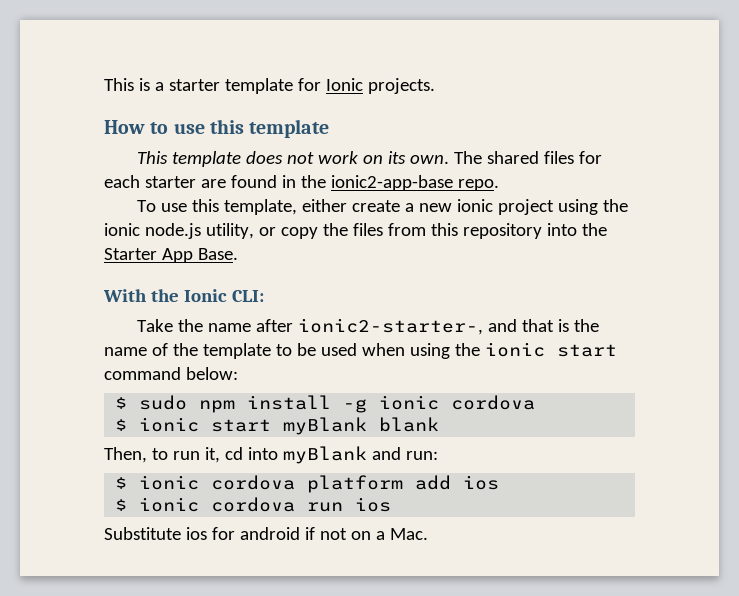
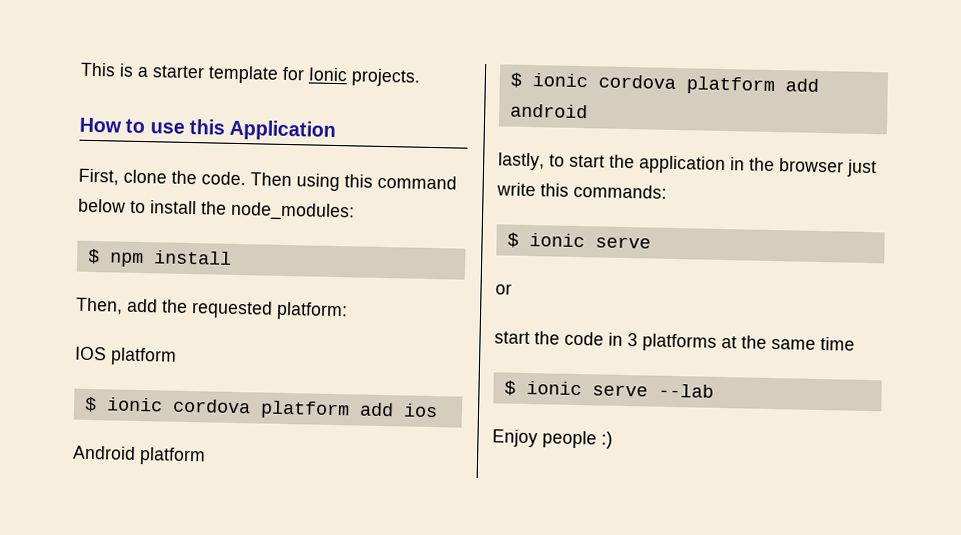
[249,119,330,138] [137,151,603,167] [104,175,499,191] [137,199,629,215] [104,223,607,239] [104,248,238,263] [103,289,264,302] [137,318,600,335] [104,342,617,359] [104,367,238,380] [115,395,188,410] template // This template does not work on its own. The shared files for each starter are found in the ionic2-app-base repo. // To use this template, either create a new ionic project using the ionic node.js utility, or copy the files from this repository into the Starter App Base. // With the Ionic CLI: // Take the name after ionic2-starter-, and that is the name of the template to be used when using the ionic start command below: // $ sudo -> [229,119,337,142] [78,168,457,192] [78,198,355,222] [86,248,100,265] Application // First, clone the code. Then using this command below to install the node_modules: // $
[343,395,536,413] [115,417,440,435] [104,446,438,464] -g ionic cordova // $ ionic start myBlank blank // Then, to run it, cd into myBlank and run: -> [75,297,348,321] [75,346,177,366] // Then, add the requested platform: // IOS platform
[115,497,392,512] [104,527,428,540] // $ ionic cordova run ios // Substitute ios for android if not on a Mac. -> [72,445,206,466] [509,72,819,96] [509,103,588,119] [498,152,877,178] [496,182,667,199] [506,232,651,249] [495,283,512,295] [494,331,855,352] [503,380,714,398] [492,429,613,449] // Android platform // $ ionic cordova platform add android // lastly, to start the application in the browser just write this commands: // $ ionic serve // or // start the code in 3 platforms at the same time // $ ionic serve --lab // Enjoy people :)

